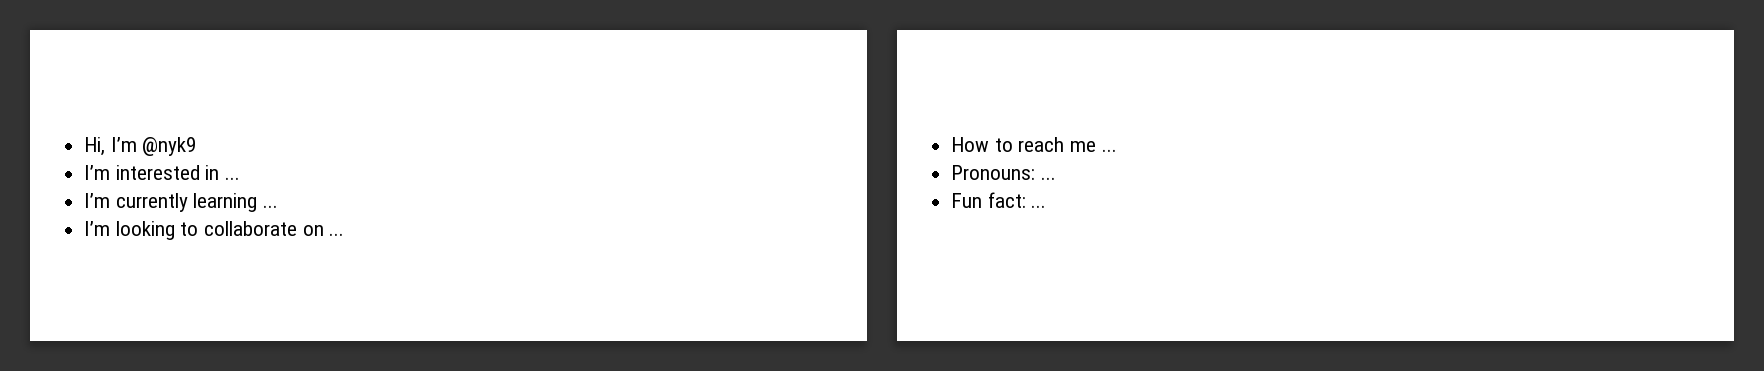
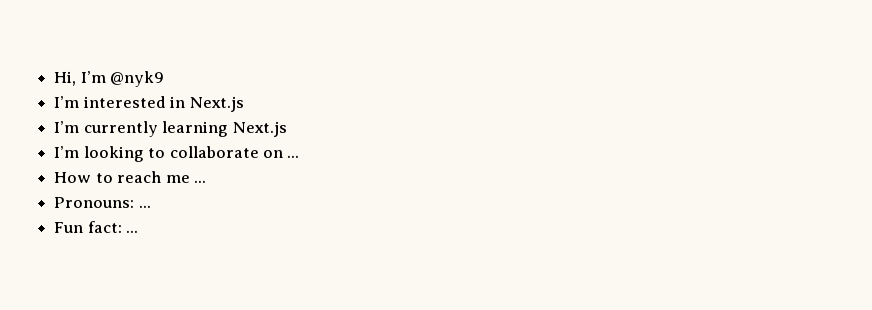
[225,177,241,180] ... -> [189,96,244,112] Next.js
[263,205,279,208] ... -> [232,121,287,137] Next.js

